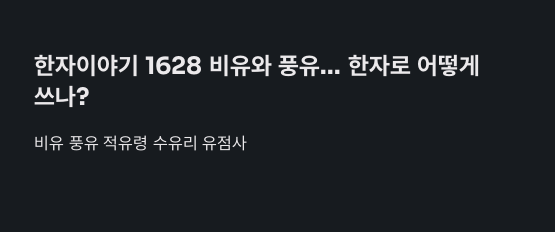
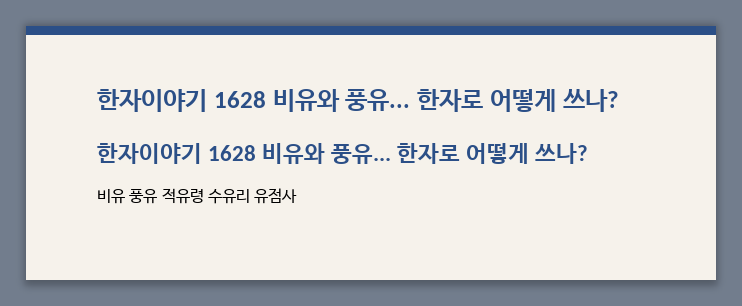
[34,54,481,77] [34,85,90,108] 한자이야기 1628 비유와 풍유... 한자로 어떻게 쓰나? -> [97,89,619,112] [97,143,589,164] 한자이야기 1628 비유와 풍유... 한자로 어떻게 쓰나? // 한자이야기 1628 비유와 풍유... 한자로 어떻게 쓰나?

